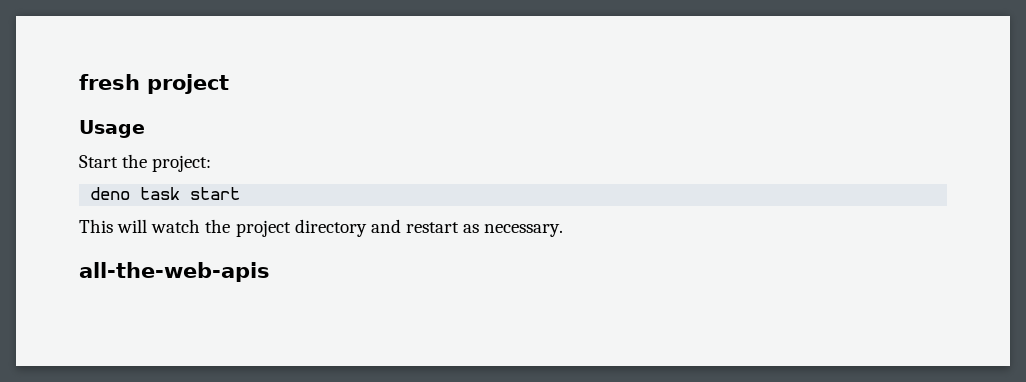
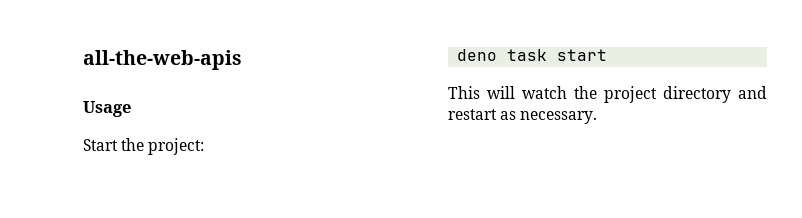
[79,74,229,94] fresh project -> [83,50,242,70] all-the-web-apis
[79,262,270,282] // all-the-web-apis -> (598, 117) none

